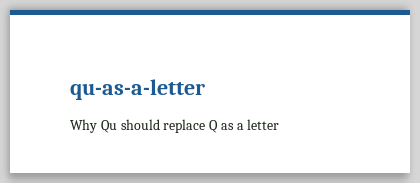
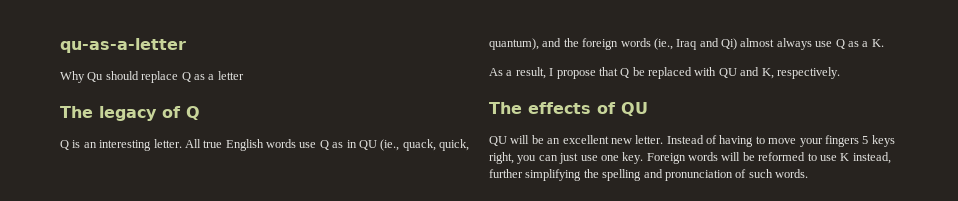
(280, 124) none -> [60,106,200,121] [60,139,469,151] [489,38,884,50] [489,67,840,79] [489,102,648,116] [489,135,895,147] [489,152,891,164] [489,169,808,181] // The legacy of Q // Q is an interesting letter. All true English words use Q as in QU (ie., quack, quick, quantum), and the foreign words (ie., Iraq and Qi) almost always use Q as a K. // As a result, I propose that Q be replaced with QU and K, respectively. // The effects of QU // QU will be an excellent new letter. Instead of having to move your fingers 5 keys right, you can just use one key. Foreign words will be reformed to use K instead, further simplifying the spelling and pronunciation of such words.

